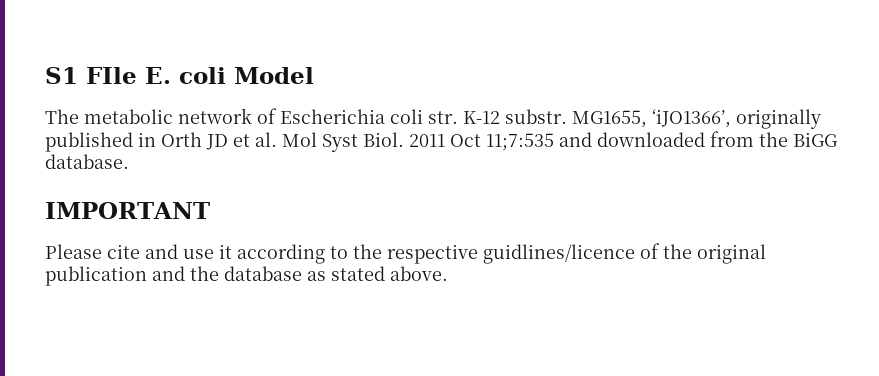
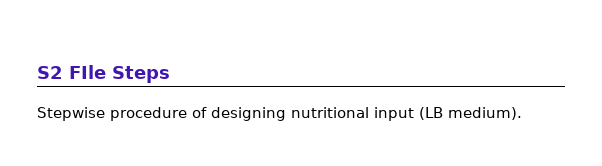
[45,67,314,84] [45,108,821,129] [45,131,838,152] [45,154,129,169] [45,202,210,219] [45,243,766,264] [45,266,448,286] S1 FIle E. coli Model // The metabolic network of Escherichia coli str. K-12 substr. MG1655, ‘iJO1366’, originally published in Orth JD et al. Mol Syst Biol. 2011 Oct 11;7:535 and downloaded from the BiGG database. // IMPORTANT // Please cite and use it according to the respective guidlines/licence of the original publication and the database as stated above. -> [37,65,170,83] [37,107,522,121] S2 FIle Steps // Stepwise procedure of designing nutritional input (LB medium).

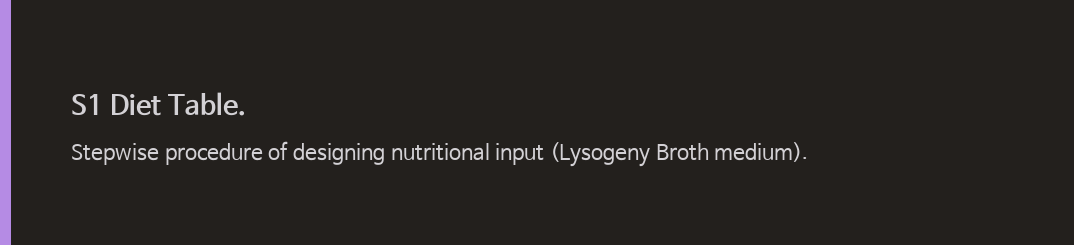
[37,65,170,83] S2 FIle Steps -> [71,92,247,116] S1 Diet Table.
[419,107,443,120] (LB -> [549,142,709,167] (Lysogeny Broth

